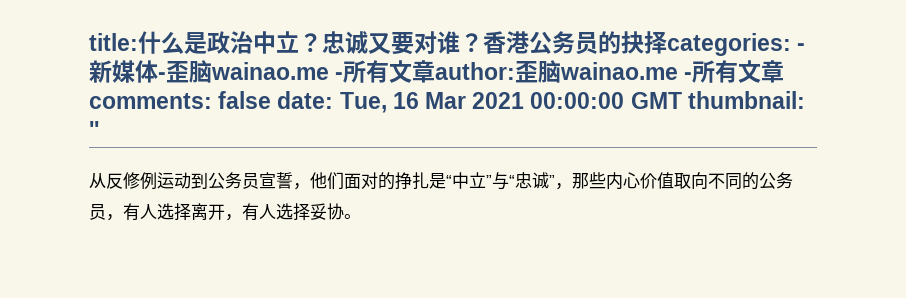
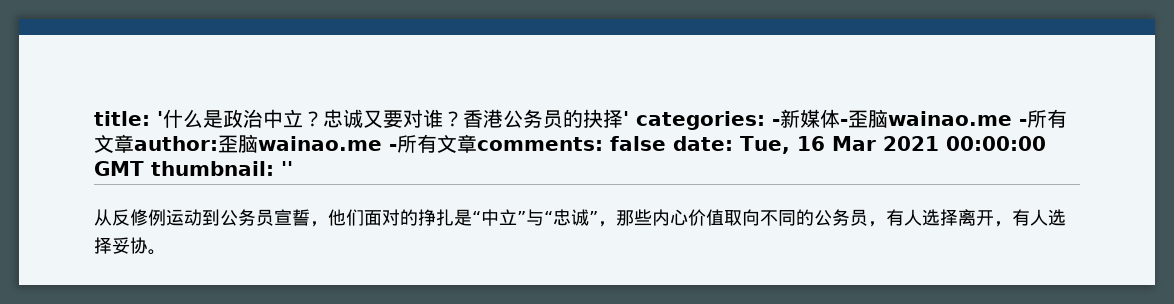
(138, 42) none -> [157,111,163,126] '
(667, 42) none -> [623,111,629,126] '

